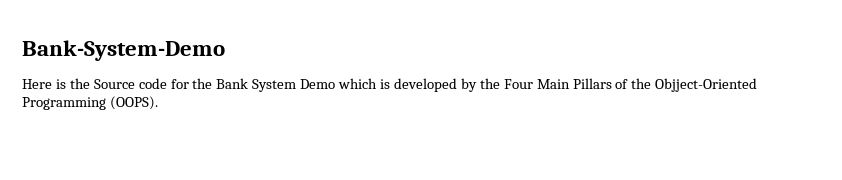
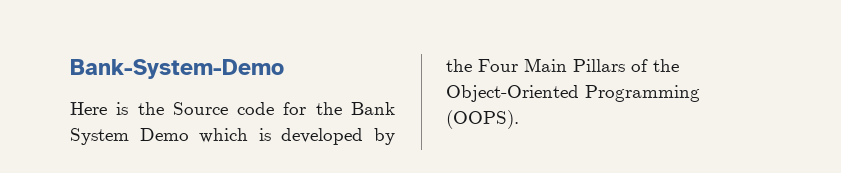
[655,78,758,92] Objject-Oriented -> [446,85,579,102] Object-Oriented

